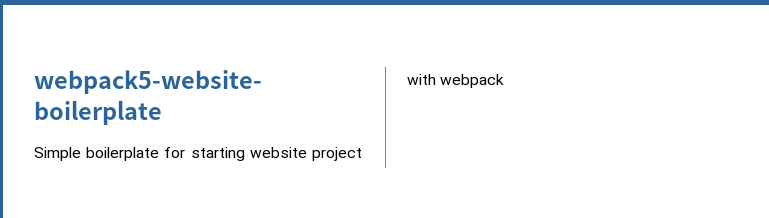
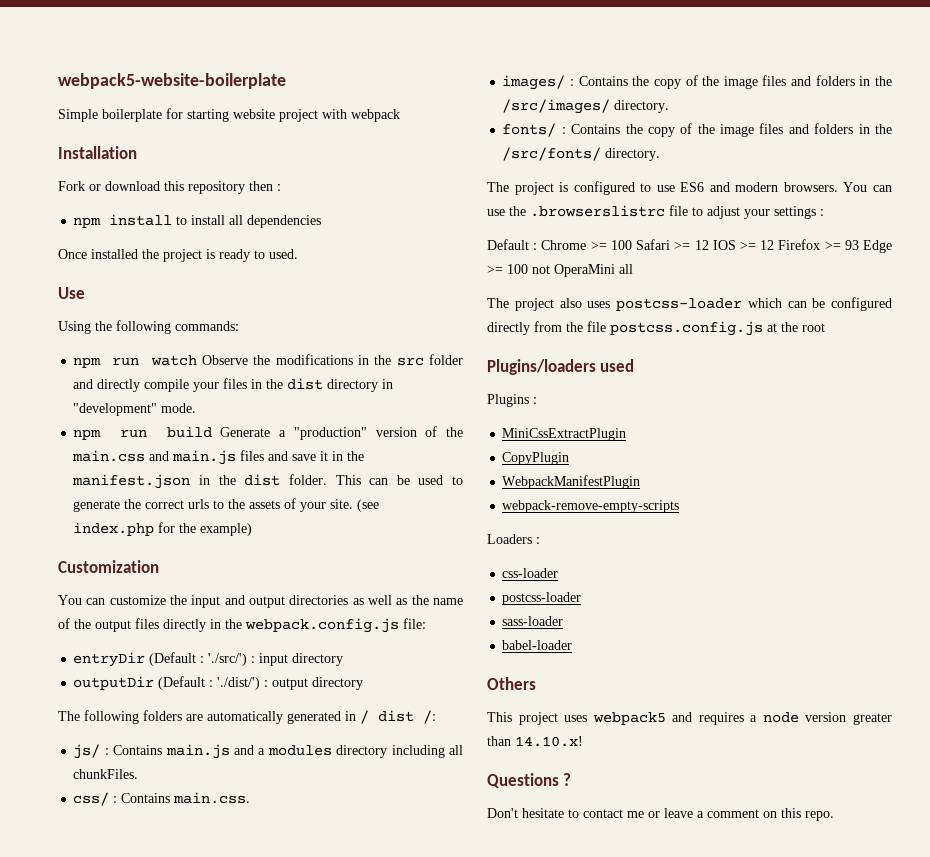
(505, 81) none -> [58,146,137,159] [58,181,281,194] [73,214,322,228] [58,249,298,262] [58,287,85,299] [58,320,239,334] [73,354,463,368] [73,378,394,392] [73,403,197,416] [73,426,463,440] [72,450,365,465] [72,474,463,489] [73,498,380,512] [73,522,253,536] [58,560,159,573] [58,595,463,608] [58,618,426,633] [73,652,344,667] [73,676,364,690] [58,710,436,724] [73,744,463,759] [73,769,139,779] [73,792,251,806] [502,75,892,90] [502,99,670,114] [502,123,892,137] [502,147,661,161] [487,181,892,195] [487,205,824,219] [487,239,892,253] [487,264,633,277] [487,297,892,311] [487,321,825,336] [487,359,635,375] [487,394,537,407] [502,428,627,441] [502,452,570,465] [502,475,641,489] [502,500,680,513] [487,534,540,544] [502,568,559,578] [502,592,582,605] [502,616,564,626] [502,640,573,650] [487,677,536,690] [487,712,892,725] [487,736,583,747] [487,773,572,788] [487,808,834,821] // Installation // Fork or download this repository then : // npm install to install all dependencies // Once installed the project is ready to used. // Use // Using the following commands: // npm run watch Observe the modifications in the src folder and directly compile your files in the dist directory in "development" mode. // npm run build Generate a "production" version of the main.css and main.js files and save it in the manifest.json in the dist folder. This can be used to generate the correct urls to the assets of your site. (see index.php for the example) // Customization // You can customize the input and output directories as well as the name of the output files directly in the webpack.config.js file: // entryDir (Default : './src/') : input directory // outputDir (Default : './dist/') : output directory // The following folders are automatically generated in / dist /: // js/ : Contains main.js and a modules directory including all chunkFiles. // css/ : Contains main.css. // images/ : Contains the copy of the image files and folders in the /src/images/ directory. // fonts/ : Contains the copy of the image files and folders in the /src/fonts/ directory. // The project is configured to use ES6 and modern browsers. You can use the .browserslistrc file to adjust your settings : // Default : Chrome >= 100 Safari >= 12 IOS >= 12 Firefox >= 93 Edge >= 100 not OperaMini all // The project also uses postcss-loader which can be configured directly from the file postcss.config.js at the root // Plugins/loaders used // Plugins : // MiniCssExtractPlugin // CopyPlugin // WebpackManifestPlugin // webpack-remove-empty-scripts // Loaders : // css-loader // postcss-loader // sass-loader // babel-loader // Others // This project uses webpack5 and requires a node version greater than 14.10.x! // Questions ? // Don't hesitate to contact me or leave a comment on this repo.

